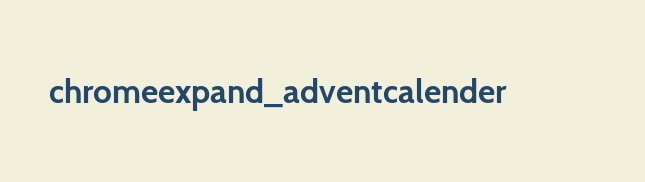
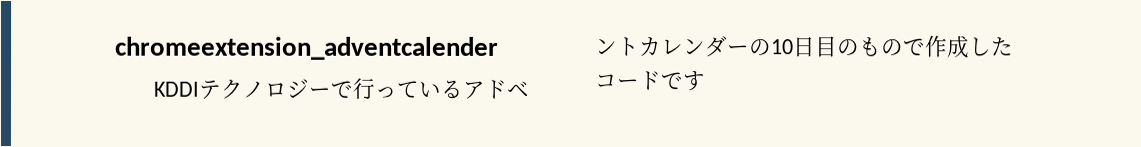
[49,78,507,111] chromeexpand_adventcalender -> [115,36,499,60] [153,77,530,100] [595,35,1014,59] [594,71,706,92] chromeextension_adventcalender // KDDIテクノロジーで行っているアドベントカレンダーの10日目のもので作成したコードです

